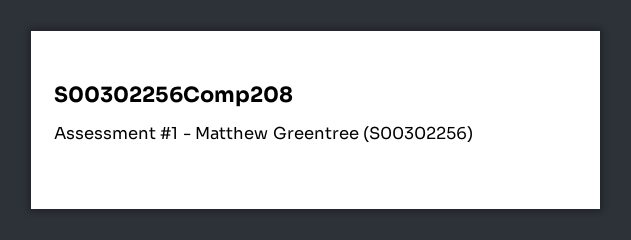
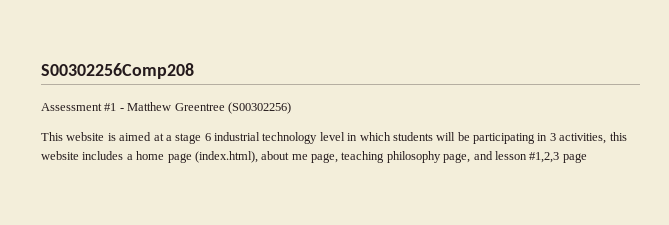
(474, 134) none -> [41,132,627,144] [41,151,587,163] // This website is aimed at a stage 6 industrial technology level in which students will be participating in 3 activities, this website includes a home page (index.html), about me page, teaching philosophy page, and lesson #1,2,3 page

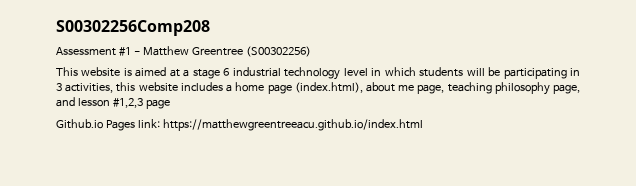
(587, 158) none -> [56,119,423,131] // Github.io Pages link: https://matthewgreentreeacu.github.io/index.html

